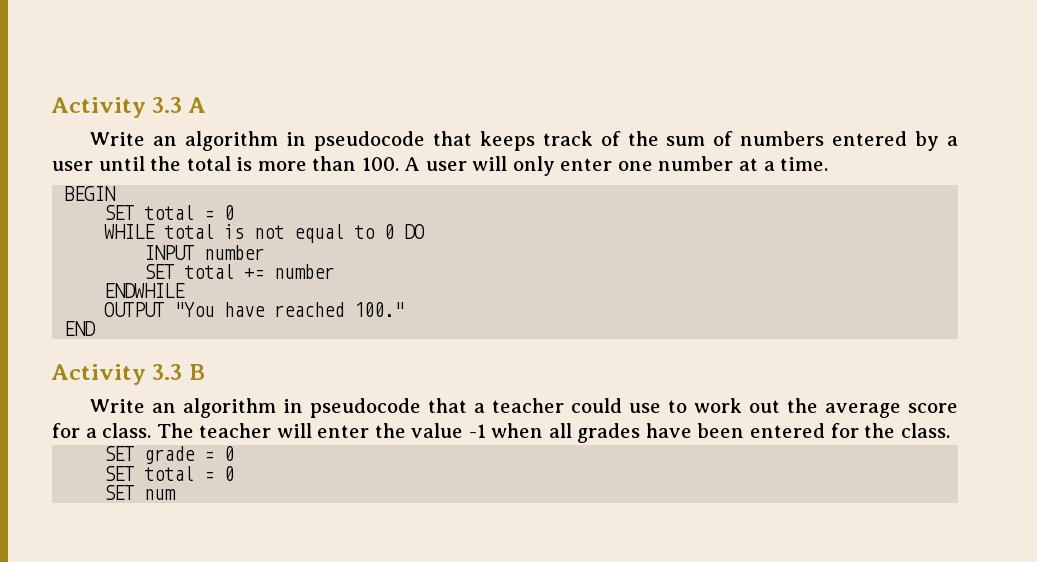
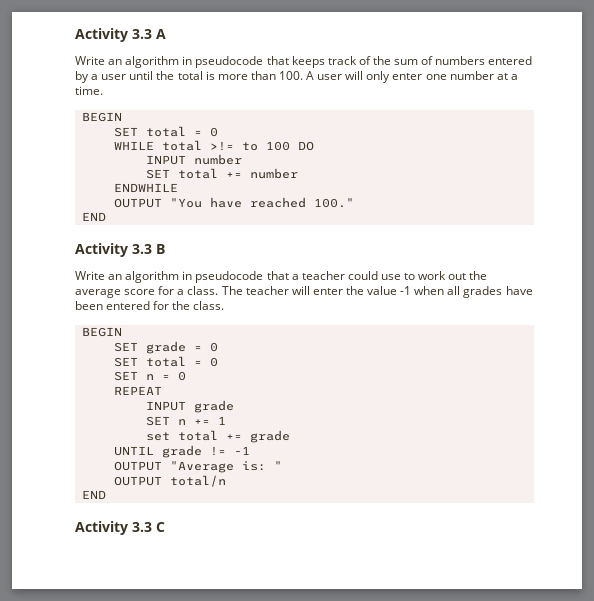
[224,224,395,243] is not equal to 0 -> [209,141,290,151] >!= to 100
(950, 430) none -> [81,327,122,337] // BEGIN
[144,489,177,500] num -> [145,371,186,381] [113,386,162,395] [145,400,234,413] [145,416,226,426] [145,430,290,443] [113,445,250,458] [113,461,282,473] [113,475,226,487] [81,490,106,499] [75,521,165,535] n = 0 // REPEAT // INPUT grade // SET n += 1 // set total += grade // UNTIL grade != -1 // OUTPUT "Average is: " // OUTPUT total/n // END // Activity 3.3 C

